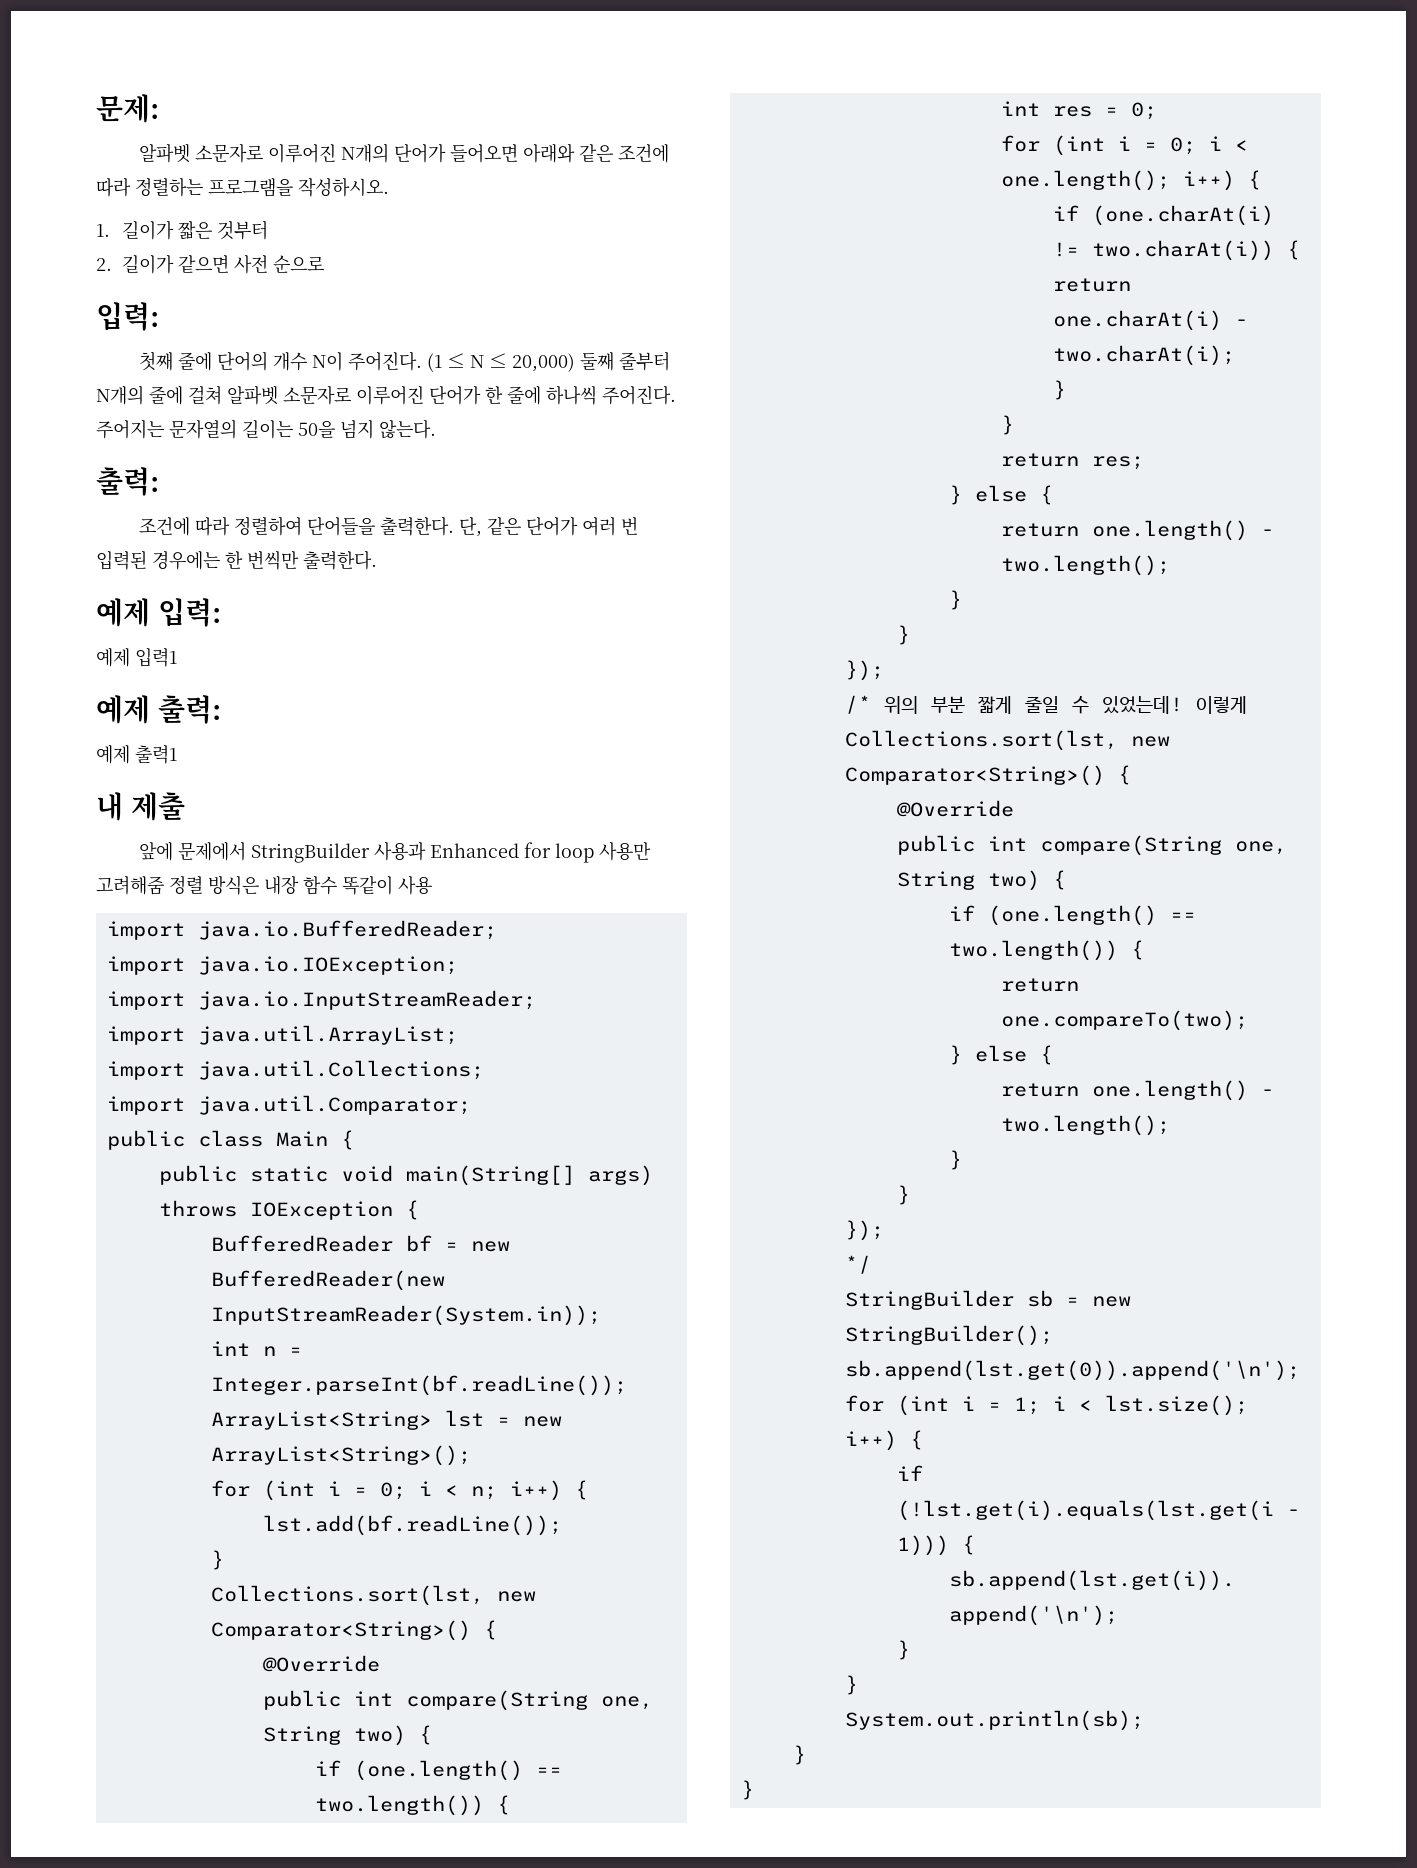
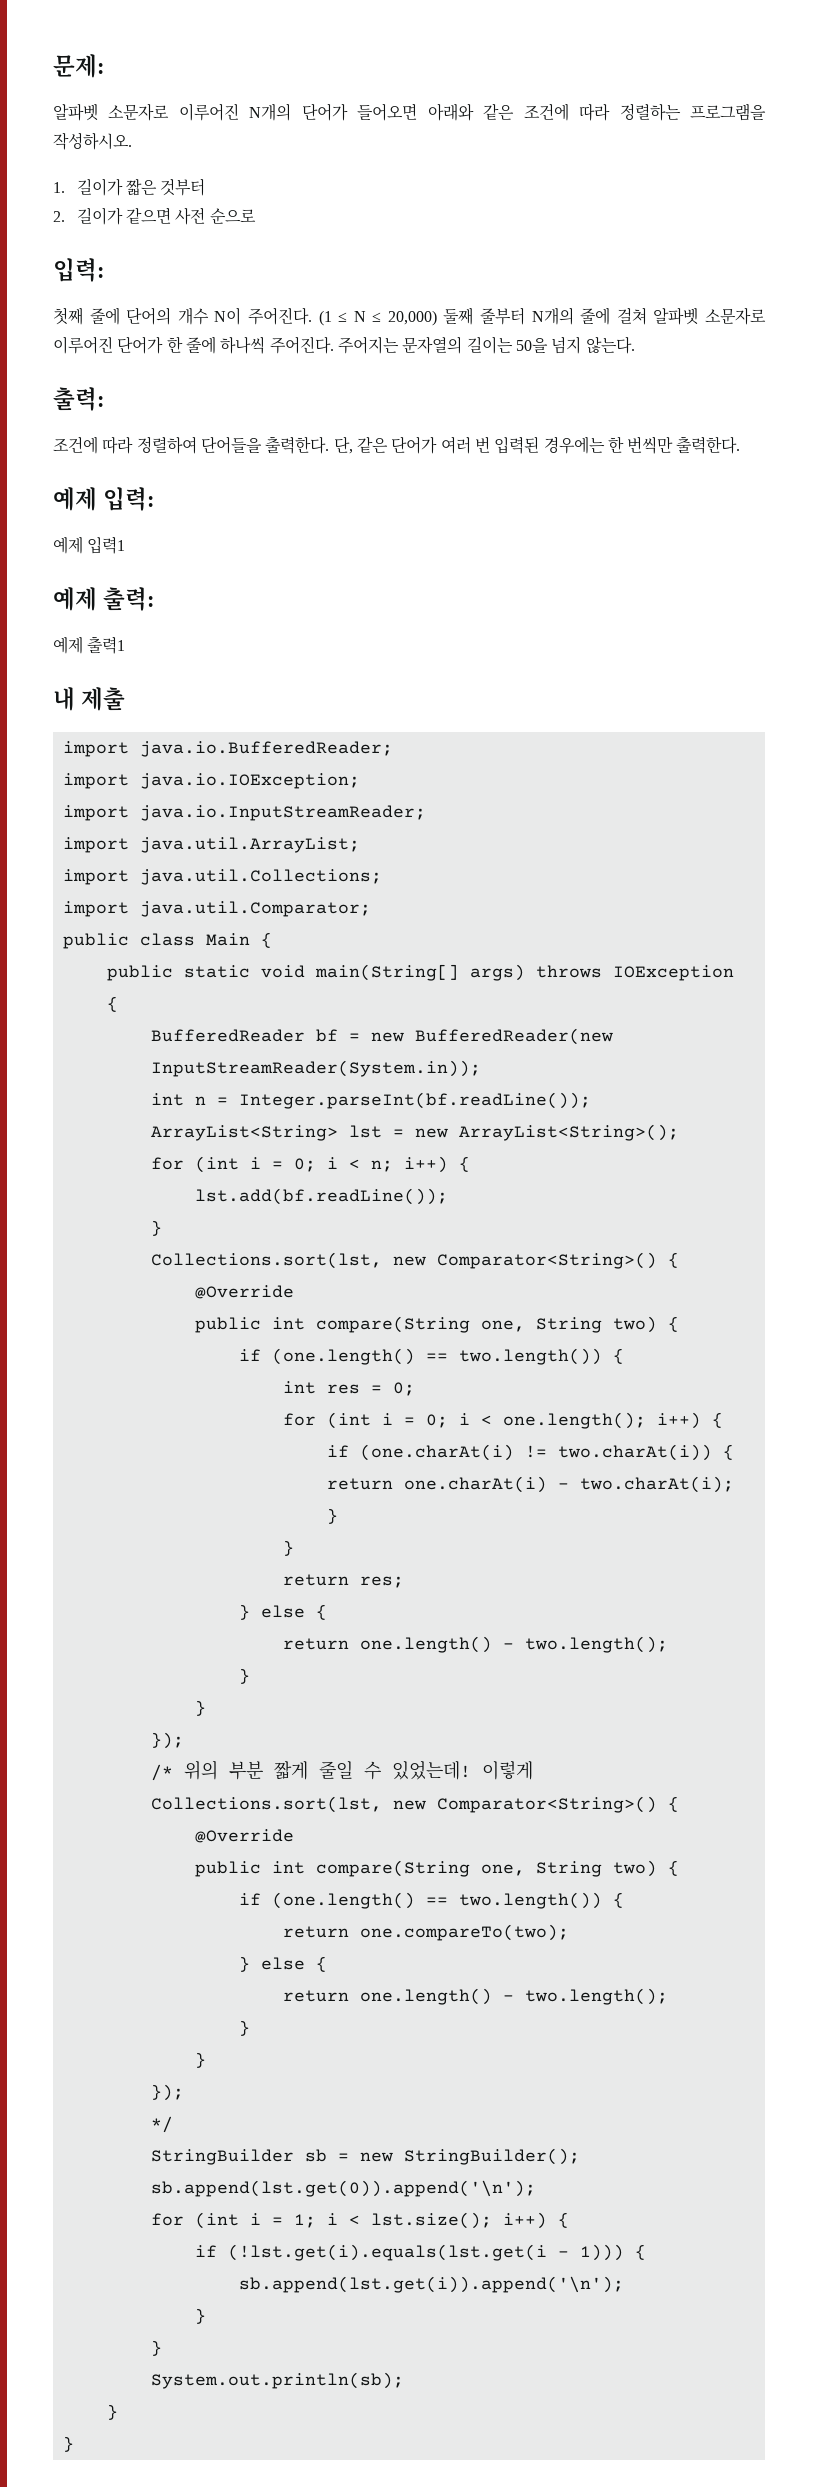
[139,842,652,863] [96,875,432,895] // 앞에 문제에서 StringBuilder 사용과 Enhanced for loop 사용만 고려해줌 정렬 방식은 내장 함수 똑같이 사용 -> (126, 699) none

